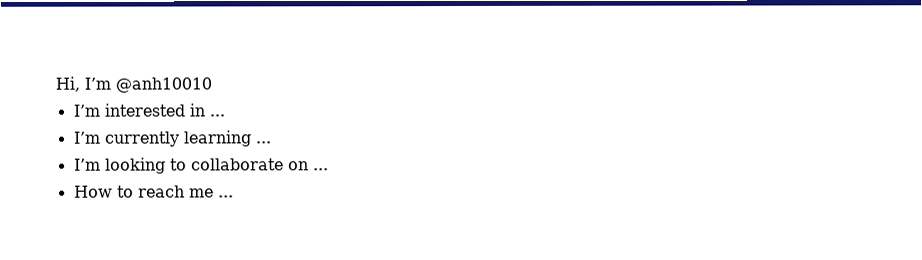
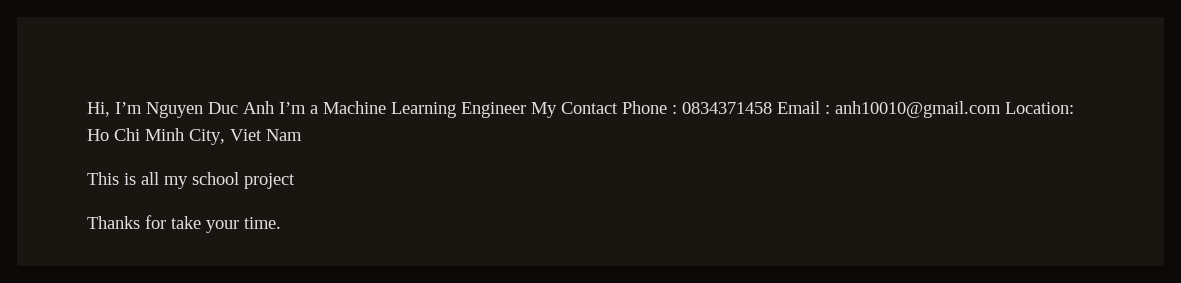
[115,77,212,93] [72,103,225,117] [73,130,272,147] [73,157,329,174] [73,185,234,198] @anh10010 // I’m interested in ... // I’m currently learning ... // I’m looking to collaborate on ... // How to reach me ... -> [146,101,1074,118] [87,128,302,145] [87,172,295,189] [87,215,281,233] Nguyen Duc Anh I’m a Machine Learning Engineer My Contact Phone : 0834371458 Email : anh10010@gmail.com Location: Ho Chi Minh City, Viet Nam // This is all my school project // Thanks for take your time.

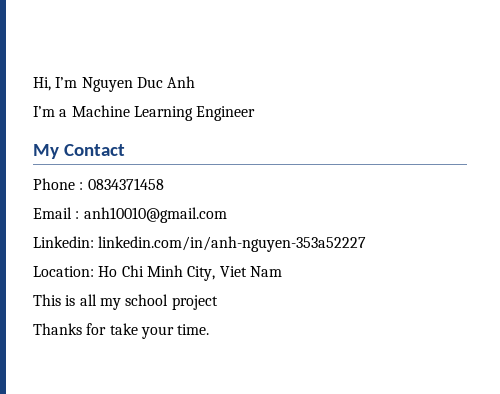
(274, 107) none -> (196, 82) //
(526, 110) none -> (256, 113) //
(618, 108) none -> (125, 150) //
(772, 108) none -> (164, 184) //
(1001, 109) none -> [33,236,367,252] // Linkedin: linkedin.com/in/anh-nguyen-353a52227 //

